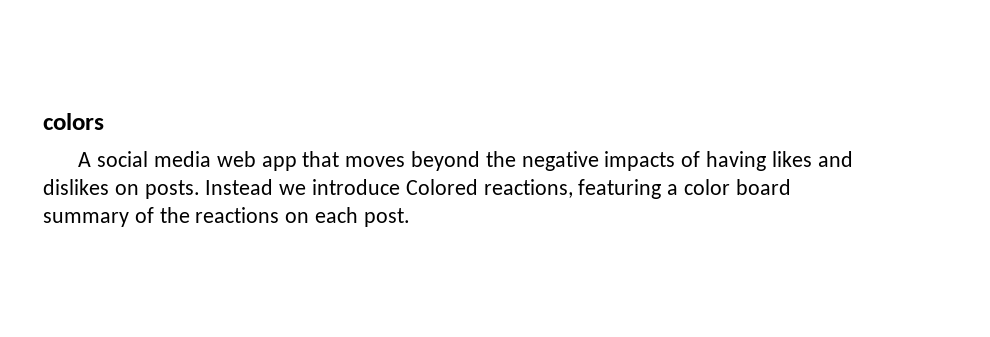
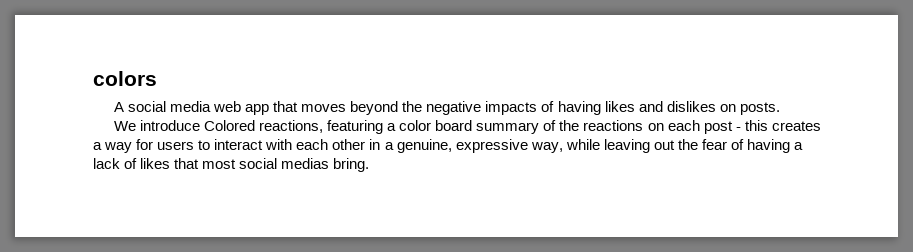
[205,179,307,195] Instead we -> [113,121,136,131] // We
[363,208,410,227] post. -> [703,120,821,134] [93,139,804,153] [93,158,370,172] post - this creates a way for users to interact with each other in a genuine, expressive way, while leaving out the fear of having a lack of likes that most social medias bring.

